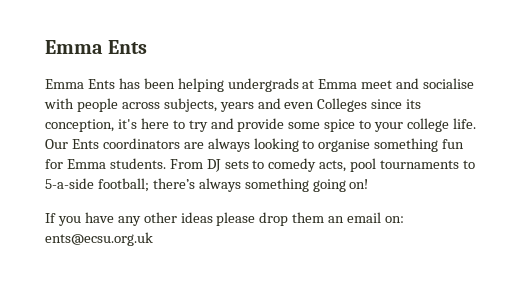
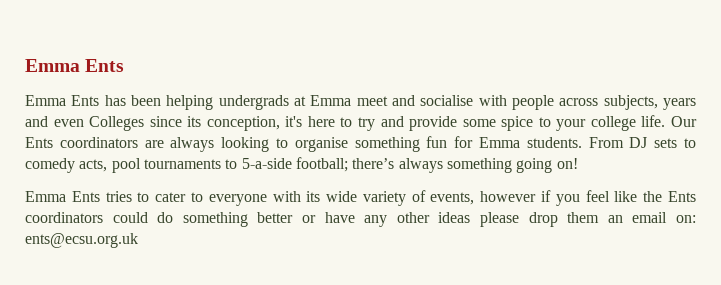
[45,213,81,226] If you -> [25,190,696,206] [25,212,316,227] Emma Ents tries to cater to everyone with its wide variety of events, however if you feel like the Ents coordinators could do something better or

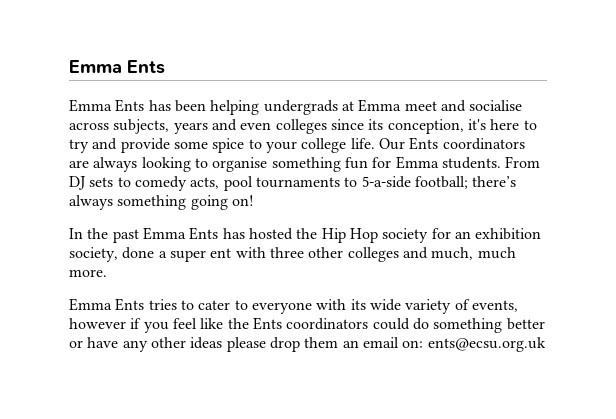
[478,95,554,110] with people -> (523, 105) none
[89,116,145,131] Colleges -> [275,119,327,134] colleges
(578, 163) none -> [69,227,542,243] [69,247,516,262] [69,269,107,277] // In the past Emma Ents has hosted the Hip Hop society for an exhibition society, done a super ent with three other colleges and much, much more.

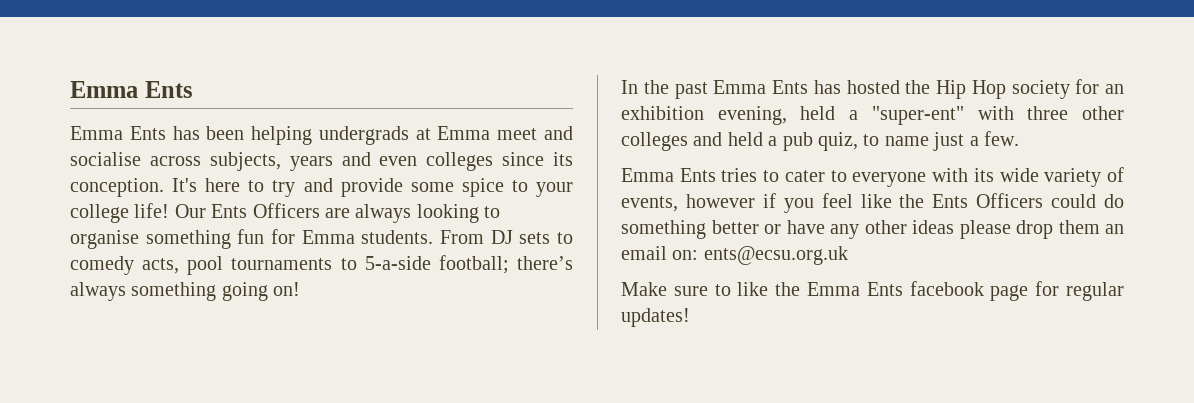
[387,119,486,134] conception, it's -> [70,178,198,197] conception. It's
[350,138,375,149] life. -> [134,203,170,218] life!
[442,138,525,150] coordinators -> [252,203,320,218] Officers
[69,247,232,262] society, done a super ent -> [717,106,964,125] evening, held a "super-ent"
[431,247,516,260] [69,269,107,277] much, much more. -> [727,131,1019,151] held a pub quiz, to name just a few.
[286,318,369,330] coordinators -> [976,193,1044,208] Officers
(546, 344) none -> [621,281,1124,301] [621,308,690,327] // Make sure to like the Emma Ents facebook page for regular updates!

